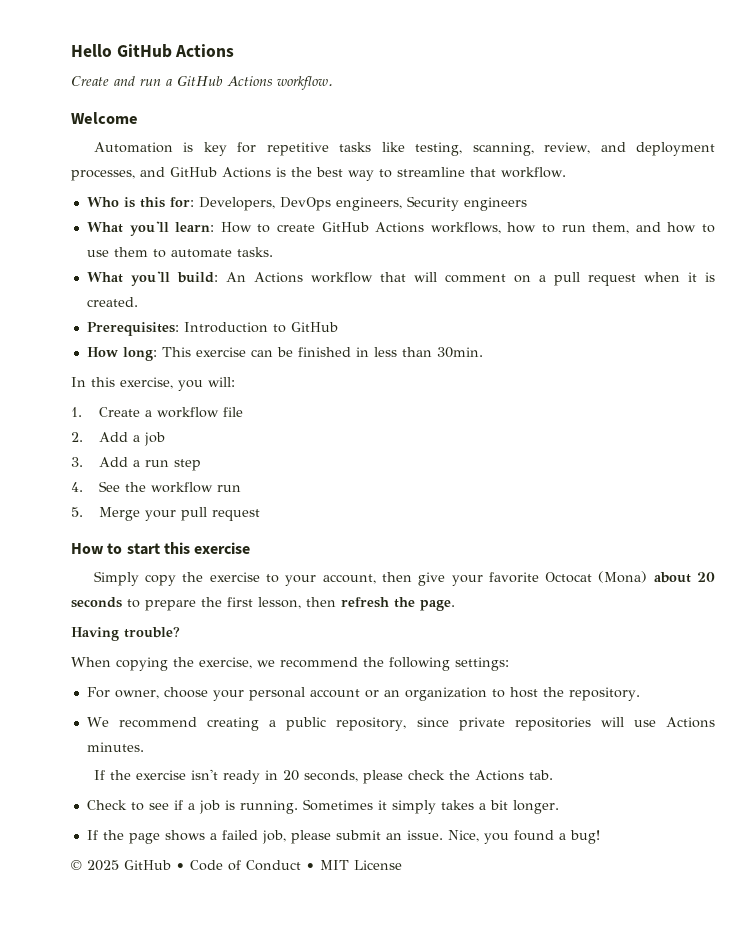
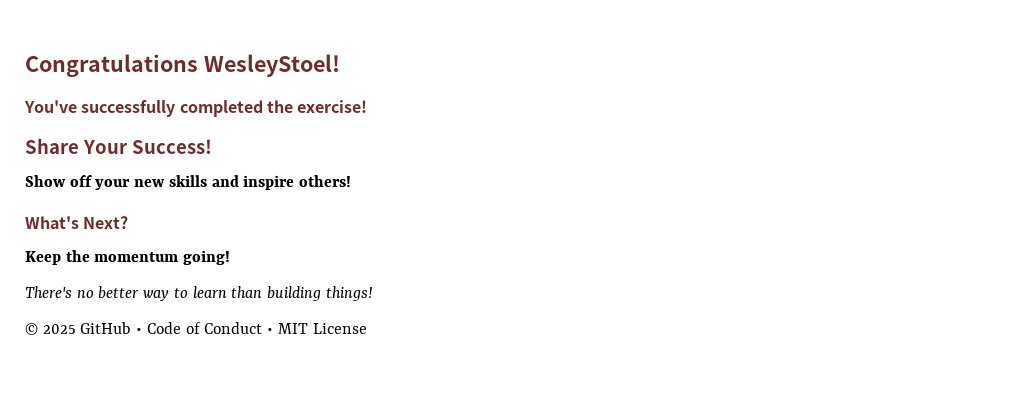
[71,44,235,58] [71,76,333,90] [71,112,138,124] [93,142,715,156] [71,167,566,181] [86,196,527,211] [86,221,716,236] [86,247,273,258] [86,271,715,286] [86,297,138,307] [86,322,338,336] [86,347,483,361] [71,377,235,391] [71,407,244,418] [71,432,166,446] [71,457,202,471] [71,481,242,493] [71,507,261,521] [71,542,251,555] [93,571,715,586] [71,597,455,611] [71,627,180,641] [71,657,509,671] [86,687,640,701] [86,717,715,731] [86,742,144,752] [93,769,553,784] [86,799,559,814] [86,830,600,844] Hello GitHub Actions // Create and run a GitHub Actions workflow. // Welcome // Automation is key for repetitive tasks like testing, scanning, review, and deployment processes, and GitHub Actions is the best way to streamline that workflow. // Who is this for: Developers, DevOps engineers, Security engineers // What you'll learn: How to create GitHub Actions workflows, how to run them, and how to use them to automate tasks. // What you'll build: An Actions workflow that will comment on a pull request when it is created. // Prerequisites: Introduction to GitHub // How long: This exercise can be finished in less than 30min. // In this exercise, you will: // 1. Create a workflow file // 2. Add a job // 3. Add a run step // 4. See the workflow run // 5. Merge your pull request // How to start this exercise // Simply copy the exercise to your account, then give your favorite Octocat (Mona) about 20 seconds to prepare the first lesson, then refresh the page. // Having trouble? // When copying the exercise, we recommend the following settings: // For owner, choose your personal account or an organization to host the repository. // We recommend creating a public repository, since private repositories will use Actions minutes. // If the exercise isn't ready in 20 seconds, please check the Actions tab. // Check to see if a job is running. Sometimes it simply takes a bit longer. // If the page shows a failed job, please submit an issue. Nice, you found a bug! -> [25,54,340,77] [24,100,368,117] [25,138,212,154] [25,175,352,190] [25,216,129,229] [25,250,231,265] [25,286,373,301] Congratulations WesleyStoel! // You've successfully completed the exercise! // Share Your Success! // Show off your new skills and inspire others! // What's Next? // Keep the momentum going! // There's no better way to learn than building things!

